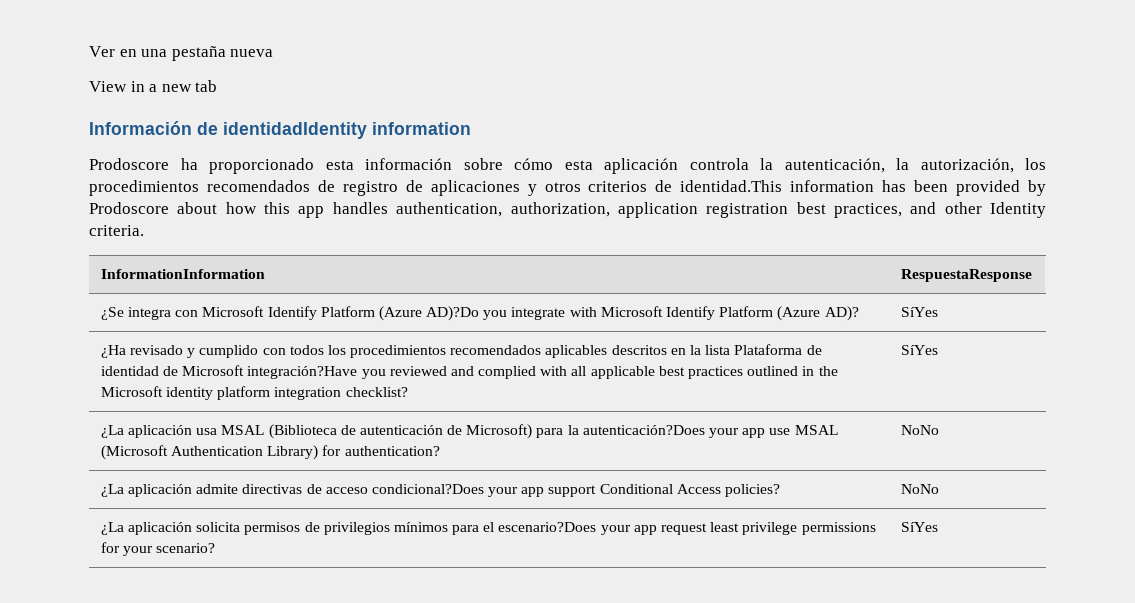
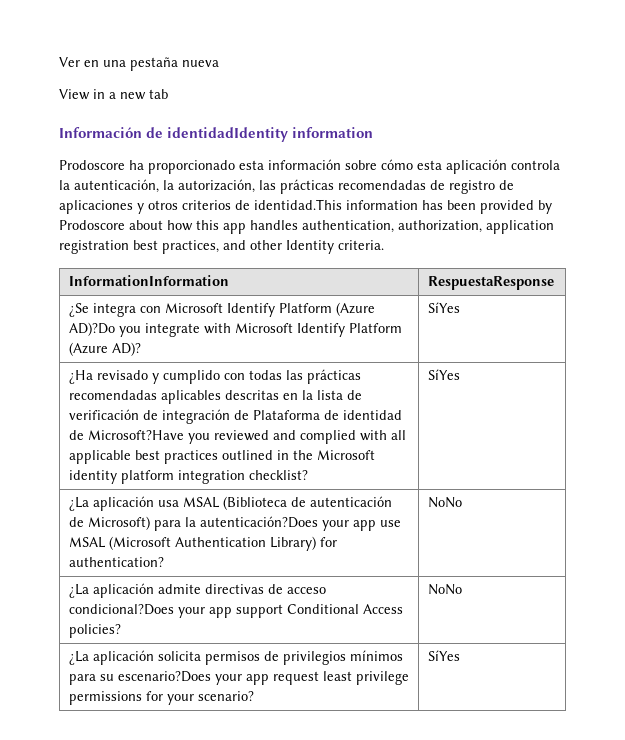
[1025,158,1046,170] [89,180,310,196] los procedimientos recomendados -> [259,179,426,194] las prácticas recomendadas
[289,345,731,358] todos los procedimientos recomendados aplicables descritos en la lista -> [248,369,361,384] [68,390,362,404] [68,409,249,424] todas las prácticas recomendadas aplicables descritas en la lista de verificación de integración de
[182,365,358,379] Microsoft integración?Have -> [87,430,184,440] Microsoft?Have
[483,522,495,532] el -> [99,674,114,681] su

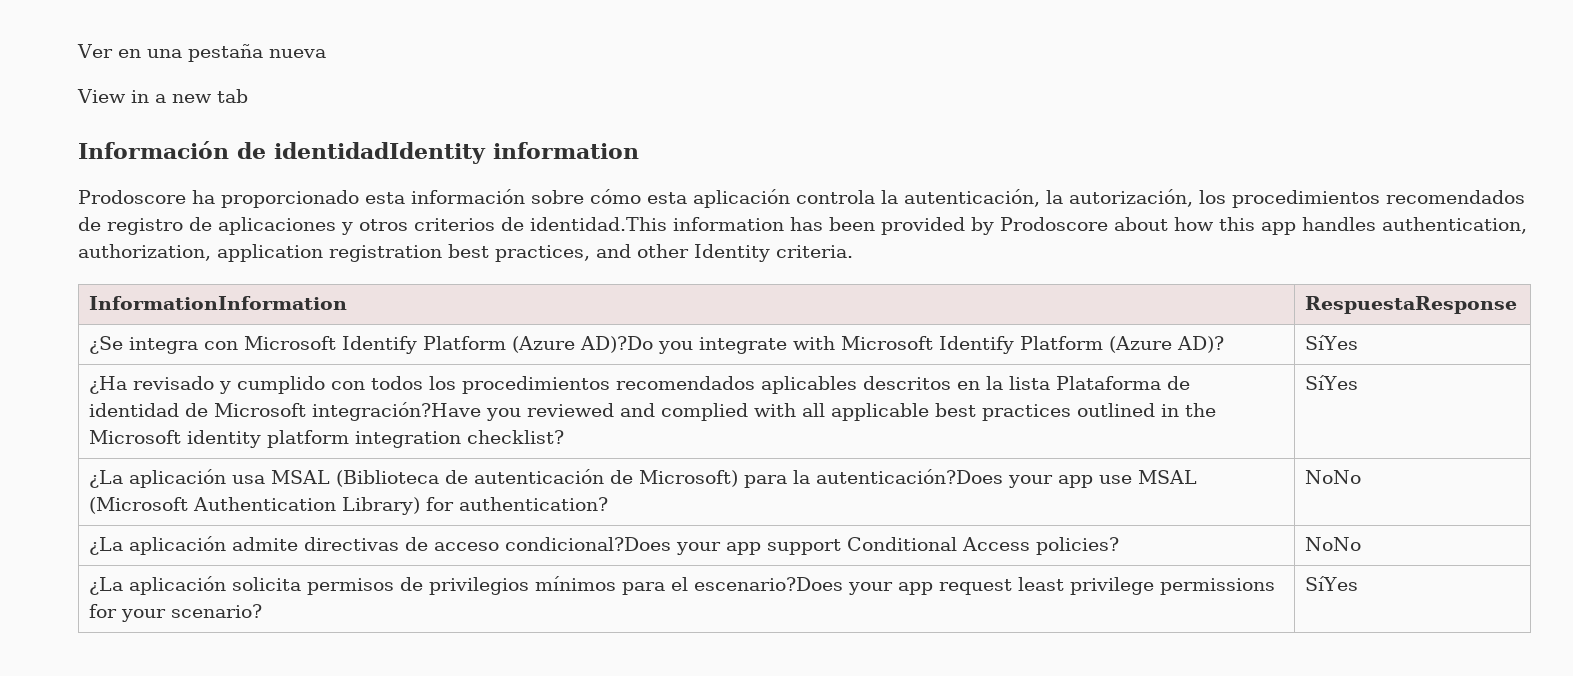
[259,179,426,194] las prácticas recomendadas -> [1199,190,1525,208] los procedimientos recomendados
[248,369,361,384] [68,390,362,404] [68,409,249,424] todas las prácticas recomendadas aplicables descritas en la lista de verificación de integración de -> [371,376,1051,394] todos los procedimientos recomendados aplicables descritos en la lista
[87,430,184,440] Microsoft?Have -> [214,402,482,421] Microsoft integración?Have
[99,674,114,681] su -> [671,577,689,591] el

